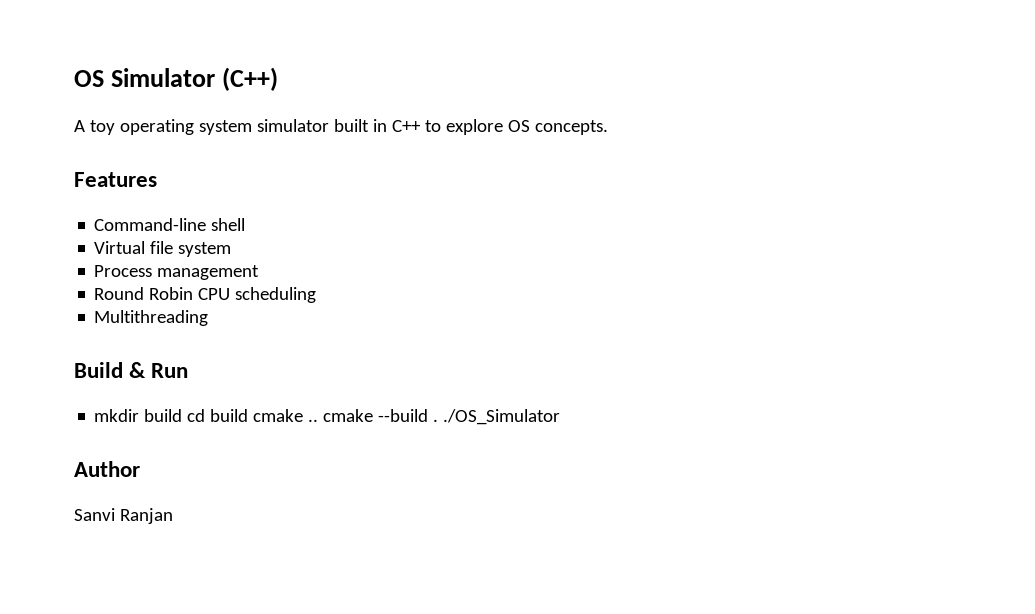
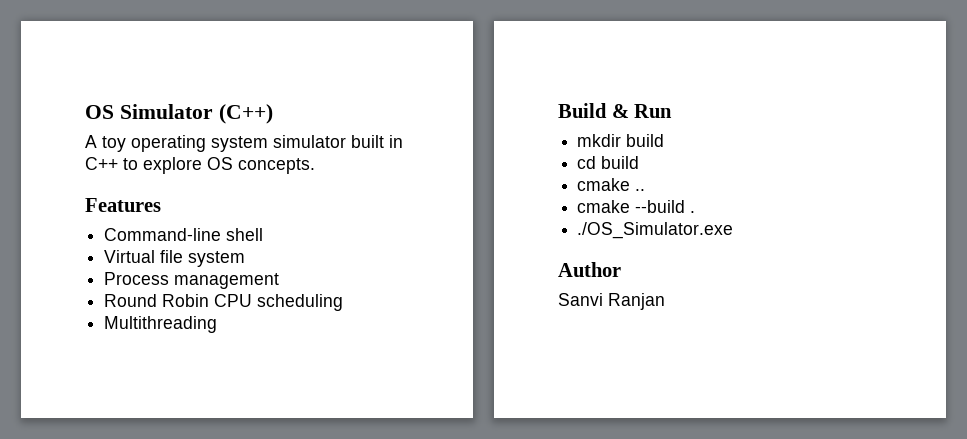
(183, 415) none -> (665, 140) //
(249, 415) none -> (640, 162) //
(319, 420) none -> (646, 190) //
[443,409,561,425] ./OS_Simulator -> [577,222,734,239] // ./OS_Simulator.exe

